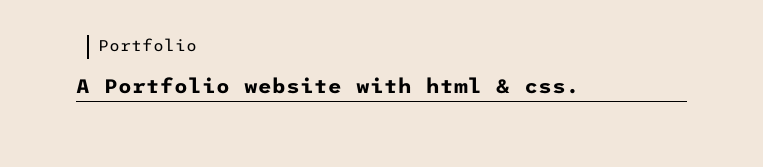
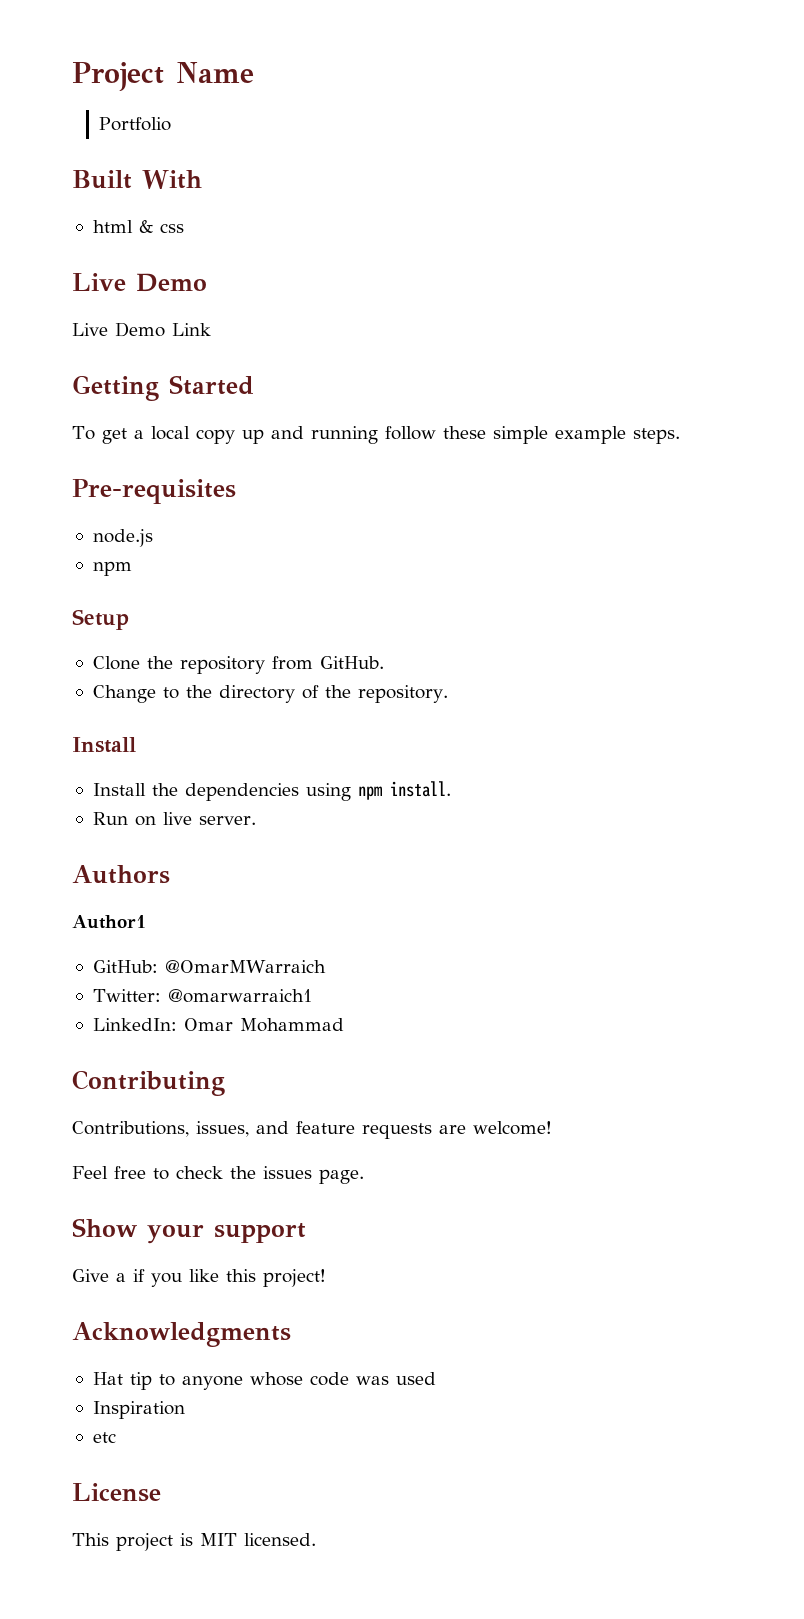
(97, 45) none -> [72,62,254,91] Project Name //
[76,77,580,94] A Portfolio website with html & css. -> [72,170,202,189] [92,220,184,233] [72,273,207,292] [72,322,211,337] [72,375,254,401] [72,426,680,444] [72,479,236,504] [92,529,153,547] [92,561,132,576] [72,609,129,630] [92,656,384,674] [92,685,448,703] [72,737,136,753] [92,781,451,801] [92,812,256,826] [72,865,170,884] [72,915,146,929] [92,960,326,973] [92,989,312,1003] [92,1018,344,1032] [72,1070,225,1096] [72,1121,552,1139] [72,1166,364,1184] [72,1218,306,1244] [72,1269,326,1287] [72,1322,291,1347] [92,1372,436,1390] [92,1401,185,1419] [92,1432,116,1443] [72,1483,161,1502] [72,1533,316,1551] Built With // html & css // Live Demo // Live Demo Link // Getting Started // To get a local copy up and running follow these simple example steps. // Pre-requisites // node.js // npm // Setup // Clone the repository from GitHub. // Change to the directory of the repository. // Install // Install the dependencies using npm install. // Run on live server. // Authors // Author1 // GitHub: @OmarMWarraich // Twitter: @omarwarraich1 // LinkedIn: Omar Mohammad // Contributing // Contributions, issues, and feature requests are welcome! // Feel free to check the issues page. // Show your support // Give a if you like this project! // Acknowledgments // Hat tip to anyone whose code was used // Inspiration // etc // License // This project is MIT licensed.

